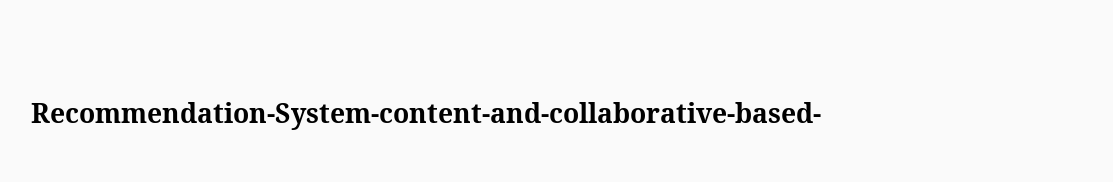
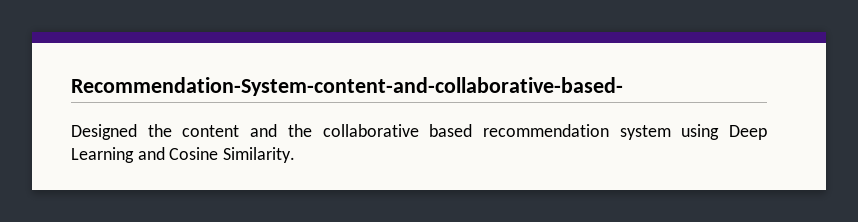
(821, 116) none -> [71,124,768,140] [71,147,296,163] // Designed the content and the collaborative based recommendation system using Deep Learning and Cosine Similarity.

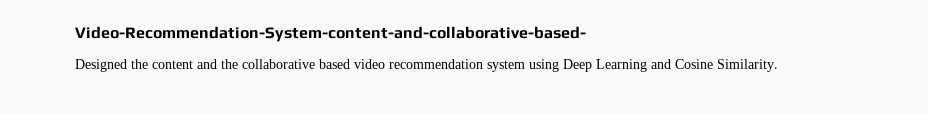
[71,77,623,96] Recommendation-System-content-and-collaborative-based- -> [75,26,586,42] Video-Recommendation-System-content-and-collaborative-based-
(473, 130) none -> [354,59,385,69] video

